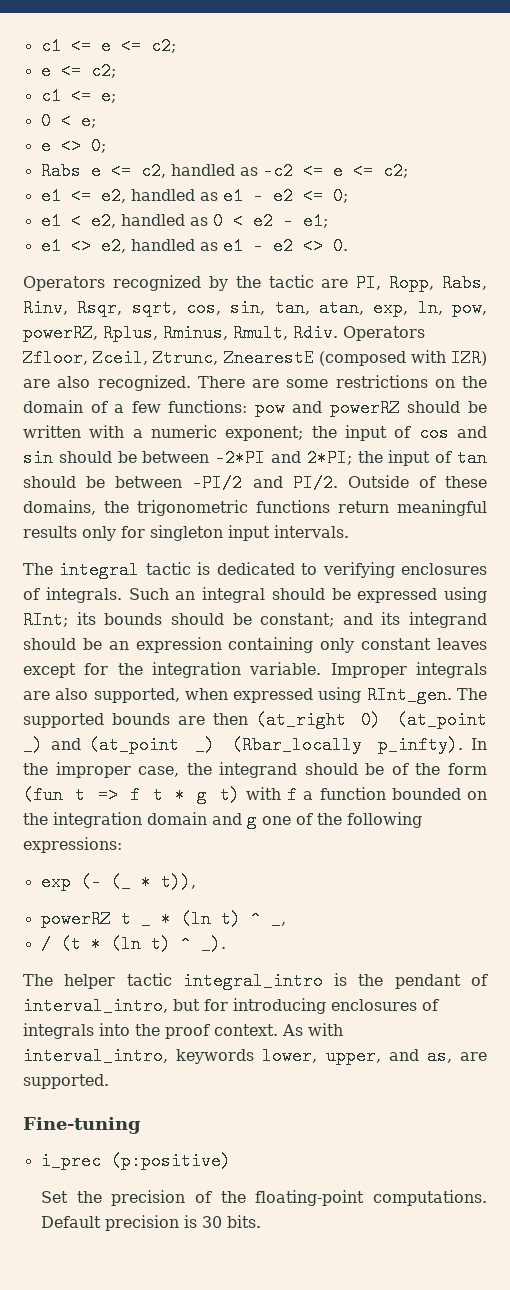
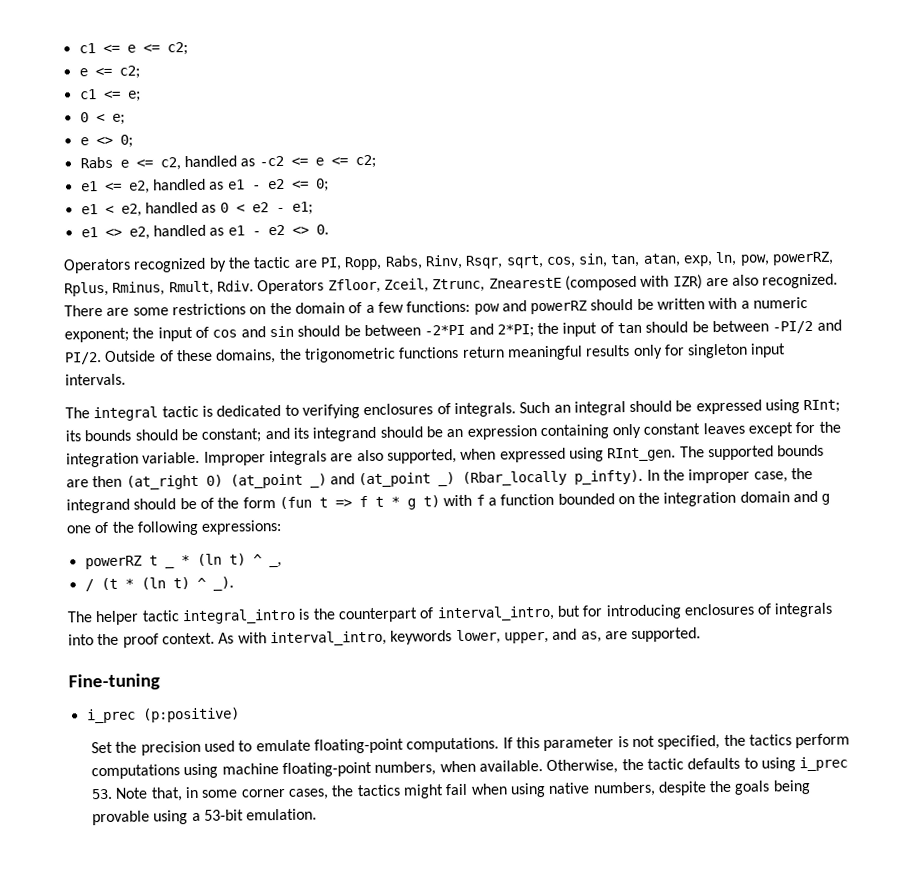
[40,873,196,891] // exp (- (_ * t)), -> (283, 527) none
[394,974,461,989] pendant -> [337,607,418,623] counterpart
[195,1190,487,1206] [41,1215,262,1231] of the floating-point computations. Default precision is 30 bits. -> [204,733,851,754] [91,756,849,780] [91,780,811,802] [92,808,318,826] used to emulate floating-point computations. If this parameter is not specified, the tactics perform computations using machine floating-point numbers, when available. Otherwise, the tactic defaults to using i_prec 53. Note that, in some corner cases, the tactics might fail when using native numbers, despite the goals being provable using a 53-bit emulation.

